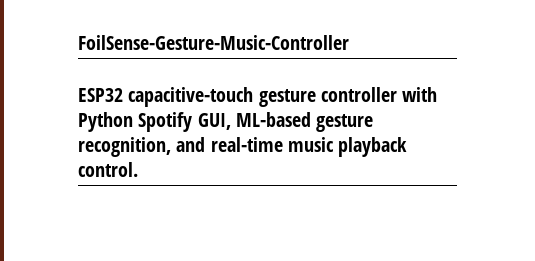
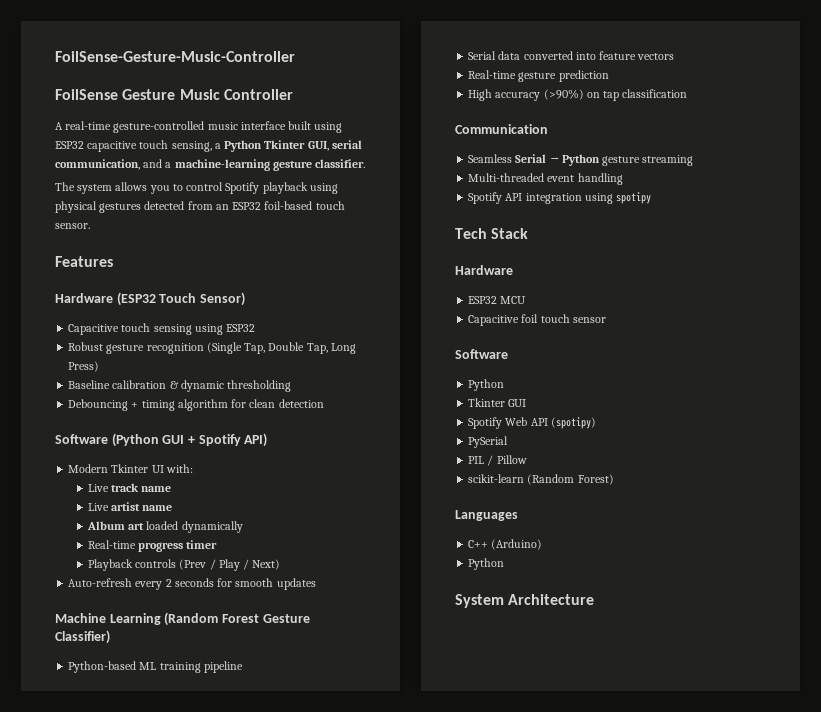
[78,87,438,107] [78,112,374,132] [78,137,408,157] [78,162,138,177] ESP32 capacitive-touch gesture controller with Python Spotify GUI, ML-based gesture recognition, and real-time music playback control. -> [55,89,293,100] [55,121,343,133] [55,140,362,152] [55,159,366,171] [55,182,338,194] [55,201,345,213] [55,223,90,229] [55,256,113,267] [55,292,245,306] [68,323,256,335] [68,342,356,354] [68,361,100,372] [68,380,292,392] [68,399,324,411] [55,433,268,447] [68,464,193,473] [87,483,172,492] [87,502,173,511] [86,521,243,533] [87,540,218,552] [87,559,281,571] [68,578,316,590] [55,612,310,626] [55,630,110,644] [68,661,243,673] [468,51,675,60] [468,70,609,82] [468,89,688,101] [455,124,548,134] [468,154,694,166] [468,173,623,185] [468,192,652,204] [455,228,529,239] [455,265,513,275] [468,296,527,304] [468,314,606,326] [455,349,508,359] [468,379,505,391] [468,398,527,407] [468,417,596,429] [468,436,509,448] [468,455,527,466] [468,474,614,485] [455,510,518,521] [468,539,543,550] [468,558,505,570] [455,594,595,608] FoilSense Gesture Music Controller // A real-time gesture-controlled music interface built using ESP32 capacitive touch sensing, a Python Tkinter GUI, serial communication, and a machine-learning gesture classifier. // The system allows you to control Spotify playback using physical gestures detected from an ESP32 foil-based touch sensor. // Features // Hardware (ESP32 Touch Sensor) // Capacitive touch sensing using ESP32 // Robust gesture recognition (Single Tap, Double Tap, Long Press) // Baseline calibration & dynamic thresholding // Debouncing + timing algorithm for clean detection // Software (Python GUI + Spotify API) // Modern Tkinter UI with: // Live track name // Live artist name // Album art loaded dynamically // Real-time progress timer // Playback controls (Prev / Play / Next) // Auto-refresh every 2 seconds for smooth updates // Machine Learning (Random Forest Gesture Classifier) // Python-based ML training pipeline // Serial data converted into feature vectors // Real-time gesture prediction // High accuracy (>90%) on tap classification // Communication // Seamless Serial → Python gesture streaming // Multi-threaded event handling // Spotify API integration using spotipy // Tech Stack // Hardware // ESP32 MCU // Capacitive foil touch sensor // Software // Python // Tkinter GUI // Spotify Web API (spotipy) // PySerial // PIL / Pillow // scikit-learn (Random Forest) // Languages // C++ (Arduino) // Python // System Architecture

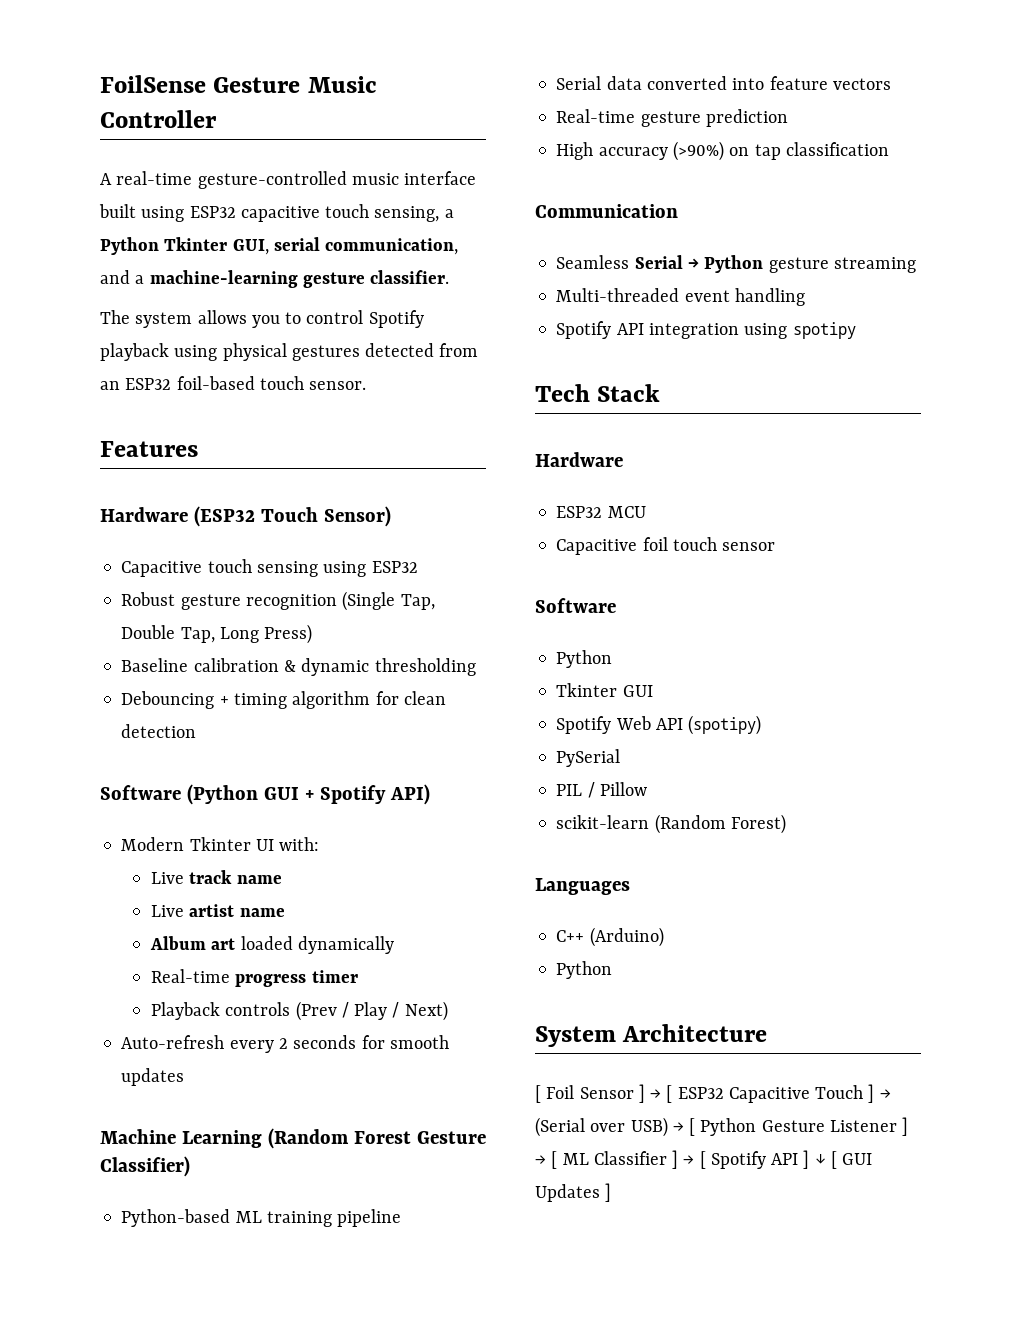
[55,51,295,62] FoilSense-Gesture-Music-Controller // -> (100, 84) none
(595, 599) none -> [535,1084,891,1103] [535,1117,909,1137] [535,1150,873,1169] [535,1183,612,1202] // [ Foil Sensor ] → [ ESP32 Capacitive Touch ] → (Serial over USB) → [ Python Gesture Listener ] → [ ML Classifier ] → [ Spotify API ] ↓ [ GUI Updates ]

